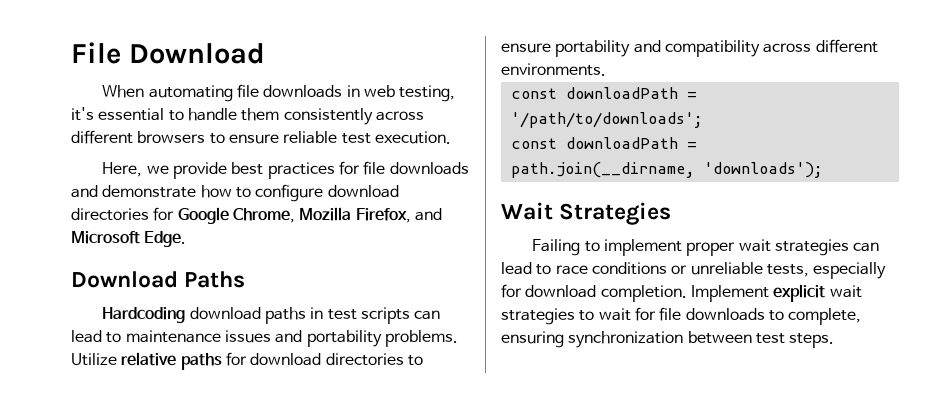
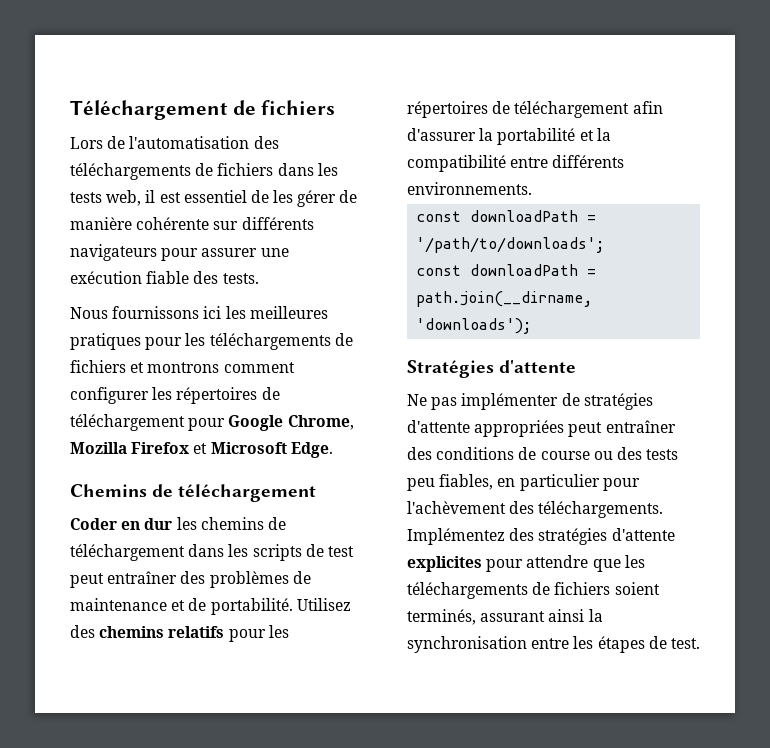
[71,42,265,64] [102,84,456,102] [71,107,424,125] [71,130,451,144] [102,161,469,179] [71,184,399,202] [71,207,175,221] File Download // When automating file downloads in web testing, it's essential to handle them consistently across different browsers to ensure reliable test execution. // Here, we provide best practices for file downloads and demonstrate how to configure download directories for -> [70,100,336,120] [70,136,279,149] [70,163,338,180] [70,190,358,207] [70,217,314,230] [70,244,289,261] [70,271,259,284] [70,306,328,319] [70,333,353,350] [70,360,295,373] [70,387,280,404] [70,414,226,431] Téléchargement de fichiers // Lors de l'automatisation des téléchargements de fichiers dans les tests web, il est essentiel de les gérer de manière cohérente sur différents navigateurs pour assurer une exécution fiable des tests. // Nous fournissons ici les meilleures pratiques pour les téléchargements de fichiers et montrons comment configurer les répertoires de téléchargement pour
[355,208,442,223] Firefox, and -> [131,442,208,454] Firefox et
[71,271,246,288] [102,307,441,324] [71,330,458,347] [71,352,423,370] [501,39,878,57] [501,63,606,76] Download Paths // Hardcoding download paths in test scripts can lead to maintenance issues and portability problems. Utilize relative paths for download directories to ensure portability and compatibility across different environments. -> [70,484,317,502] [70,517,286,530] [70,544,354,561] [70,571,311,588] [70,598,351,615] [70,625,289,642] [407,101,663,118] [407,128,611,145] [407,155,625,172] [407,182,532,195] Chemins de téléchargement // Coder en dur les chemins de téléchargement dans les scripts de test peut entraîner des problèmes de maintenance et de portabilité. Utilisez des chemins relatifs pour les répertoires de téléchargement afin d'assurer la portabilité et la compatibilité entre différents environnements.
[501,202,672,225] [532,239,880,256] [501,262,887,279] [501,284,862,302] [501,307,862,325] [501,331,835,348] Wait Strategies // Failing to implement proper wait strategies can lead to race conditions or unreliable tests, especially for download completion. Implement explicit wait strategies to wait for file downloads to complete, ensuring synchronization between test steps. -> [407,360,577,378] [407,393,653,410] [407,420,676,437] [407,447,679,460] [407,474,640,491] [407,501,664,518] [407,528,675,545] [407,555,645,572] [407,582,660,599] [407,609,603,625] [407,636,700,653] Stratégies d'attente // Ne pas implémenter de stratégies d'attente appropriées peut entraîner des conditions de course ou des tests peu fiables, en particulier pour l'achèvement des téléchargements. Implémentez des stratégies d'attente explicites pour attendre que les téléchargements de fichiers soient terminés, assurant ainsi la synchronisation entre les étapes de test.

